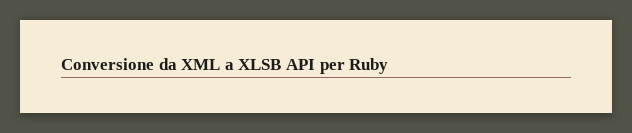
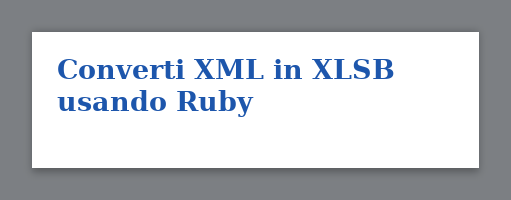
[61,58,345,74] Conversione da XML a XLSB API per -> [57,59,395,79] [57,90,167,111] Converti XML in XLSB usando

